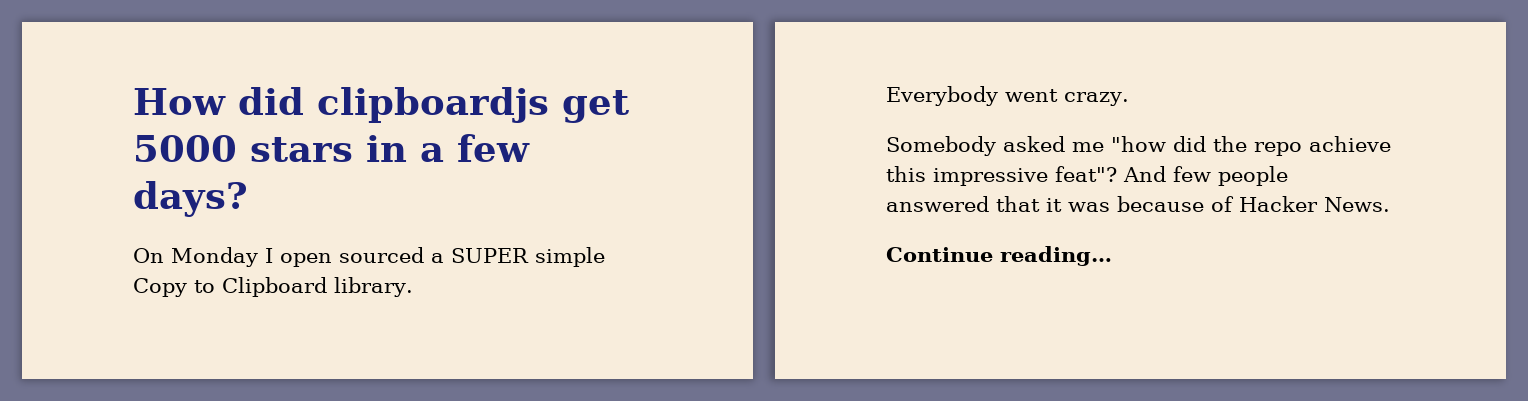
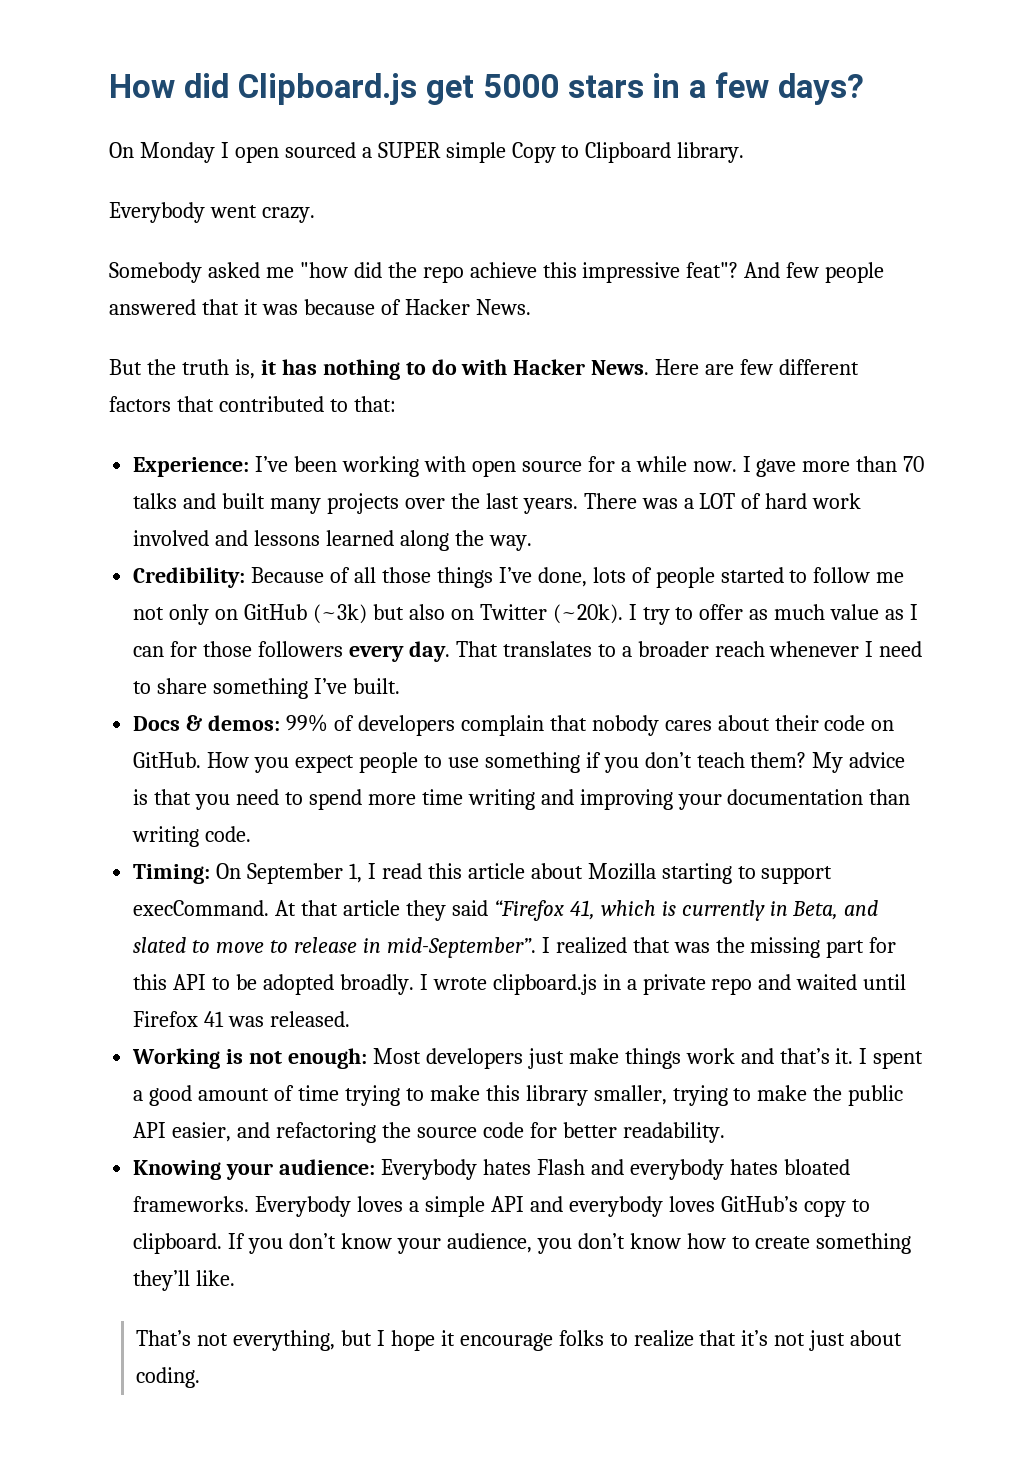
[317,87,549,123] clipboardjs -> [237,73,417,105] Clipboard.js
[886,246,1112,266] Continue reading… -> [109,359,860,380] [109,396,396,412] [133,456,925,477] [133,493,862,514] [133,530,532,551] [133,567,905,588] [133,604,919,625] [133,641,923,662] [133,678,400,699] [133,714,895,736] [133,752,906,773] [133,789,911,810] [132,826,252,847] [133,863,833,884] [133,900,879,921] [133,937,897,958] [133,974,907,995] [133,1011,351,1027] [132,1048,924,1069] [133,1085,904,1106] [133,1122,725,1143] [133,1159,850,1180] [133,1196,870,1217] [133,1233,912,1254] [133,1270,236,1291] [136,1330,903,1351] [136,1367,201,1388] But the truth is, it has nothing to do with Hacker News. Here are few different factors that contributed to that: // Experience: I’ve been working with open source for a while now. I gave more than 70 talks and built many projects over the last years. There was a LOT of hard work involved and lessons learned along the way. // Credibility: Because of all those things I’ve done, lots of people started to follow me not only on GitHub (~3k) but also on Twitter (~20k). I try to offer as much value as I can for those followers every day. That translates to a broader reach whenever I need to share something I’ve built. // Docs & demos: 99% of developers complain that nobody cares about their code on GitHub. How you expect people to use something if you don’t teach them? My advice is that you need to spend more time writing and improving your documentation than writing code. // Timing: On September 1, I read this article about Mozilla starting to support execCommand. At that article they said “Firefox 41, which is currently in Beta, and slated to move to release in mid-September”. I realized that was the missing part for this API to be adopted broadly. I wrote clipboard.js in a private repo and waited until Firefox 41 was released. // Working is not enough: Most developers just make things work and that’s it. I spent a good amount of time trying to make this library smaller, trying to make the public API easier, and refactoring the source code for better readability. // Knowing your audience: Everybody hates Flash and everybody hates bloated frameworks. Everybody loves a simple API and everybody loves GitHub’s copy to clipboard. If you don’t know your audience, you don’t know how to create something they’ll like. // That’s not everything, but I hope it encourage folks to realize that it’s not just about coding.

